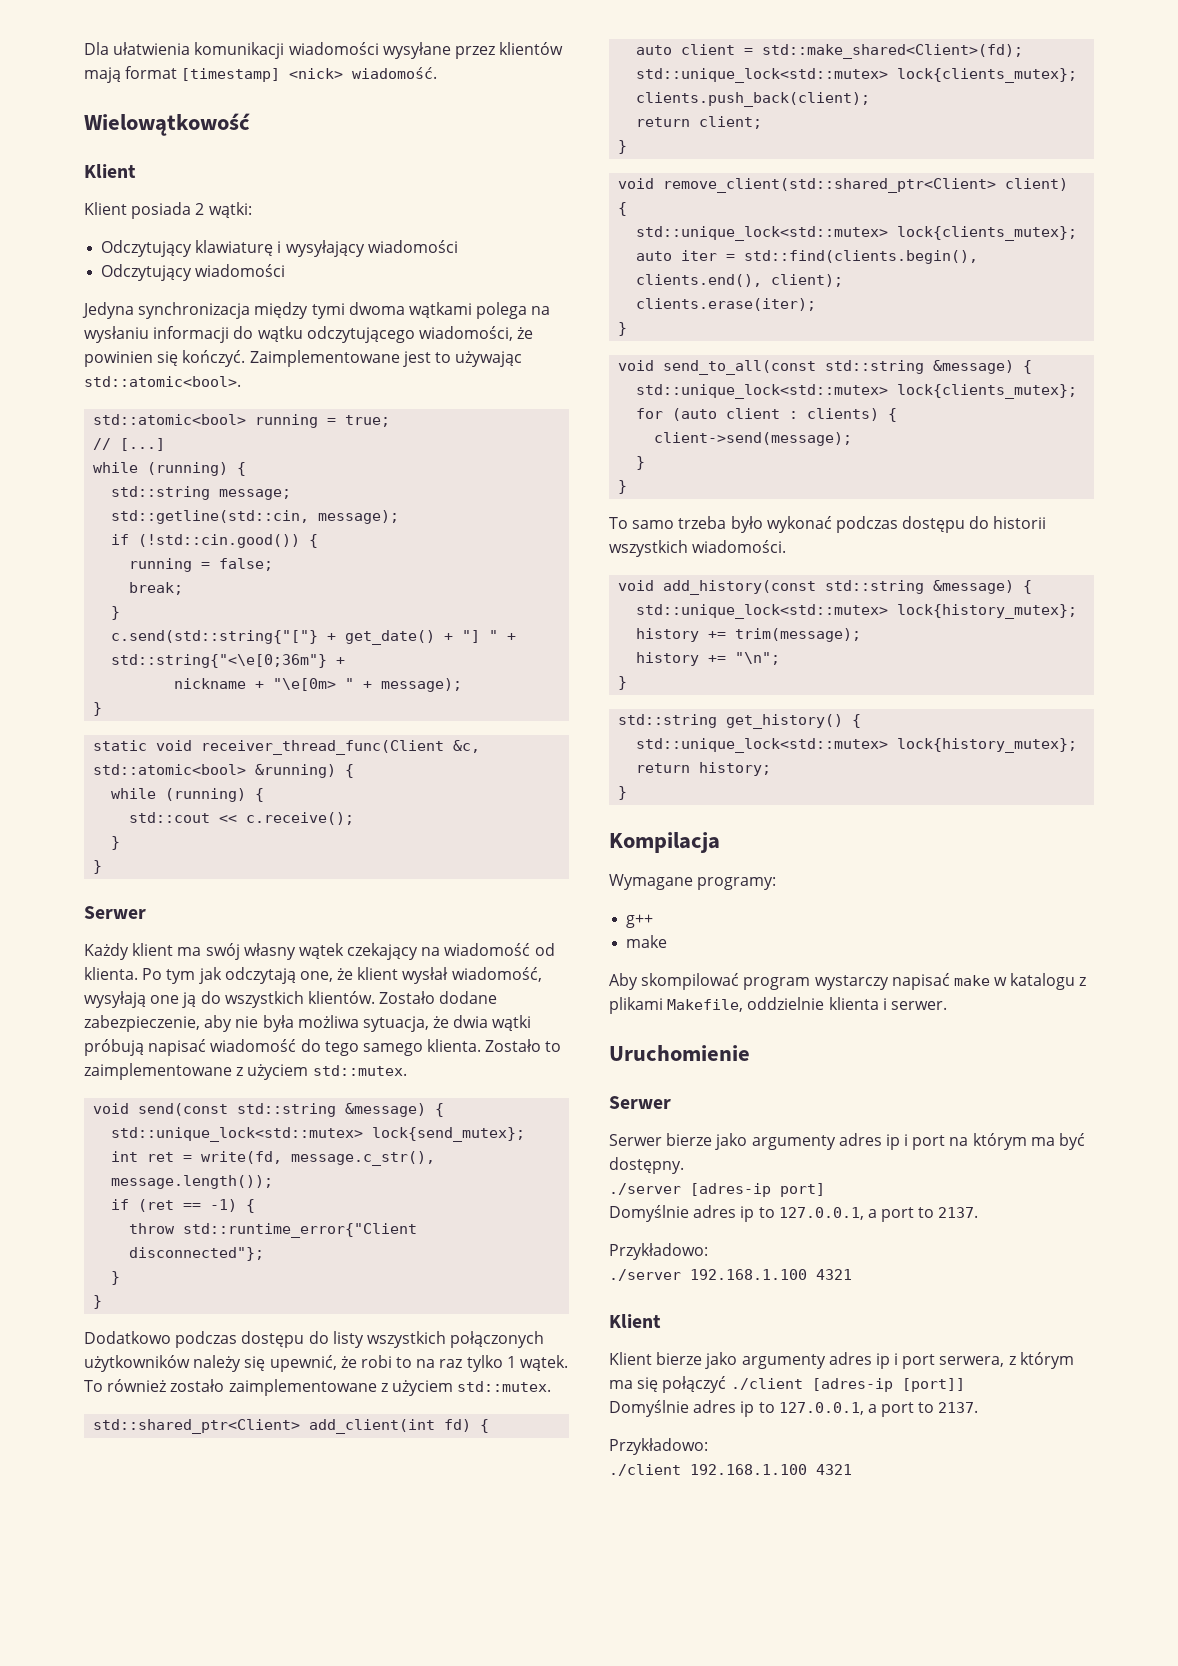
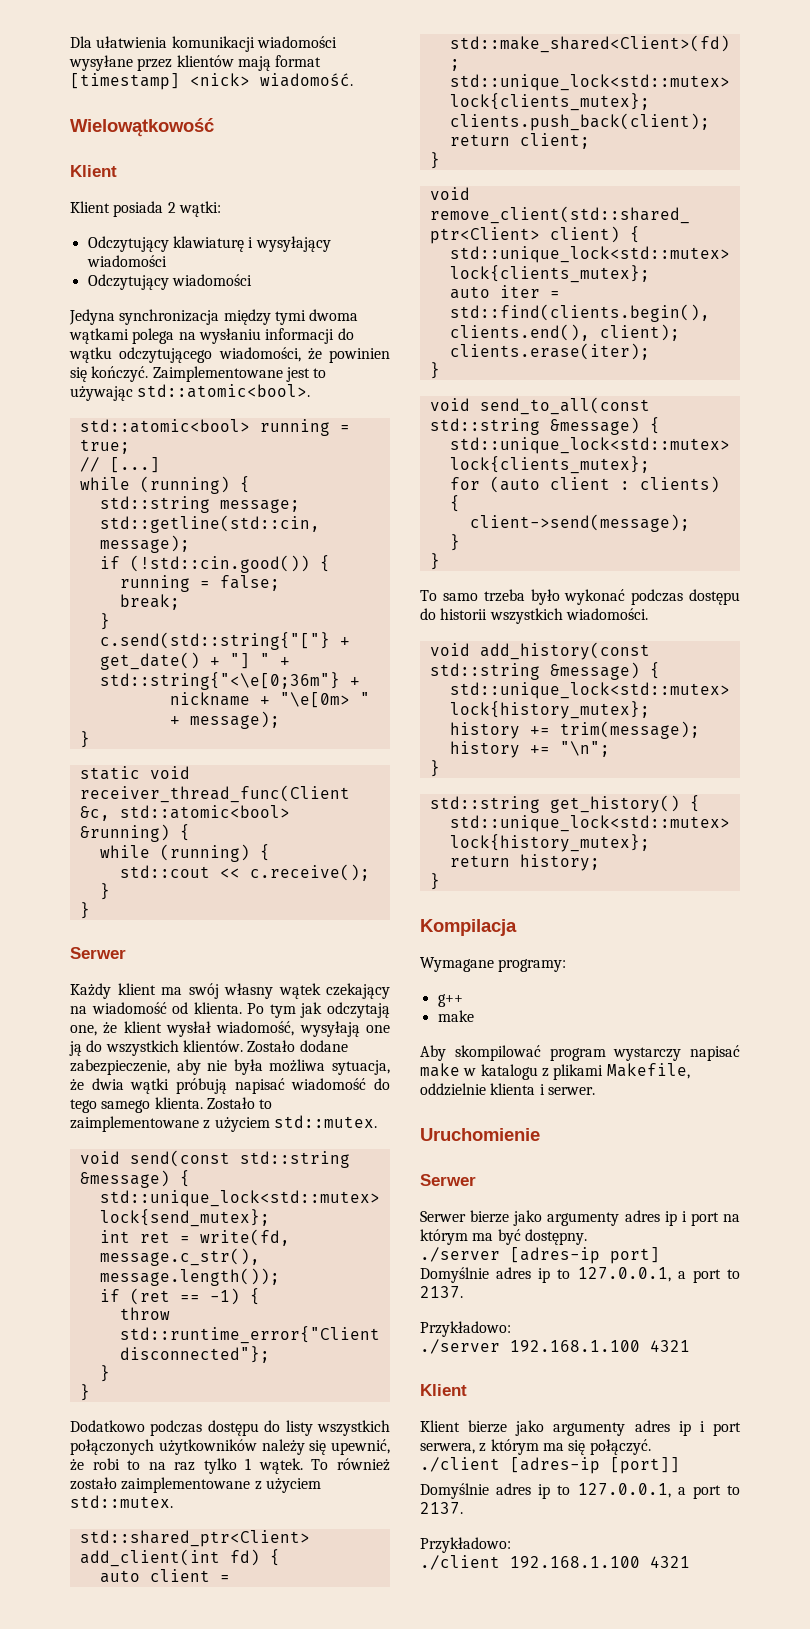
[662,1376,727,1393] połączyć -> [589,1439,651,1455] połączyć. //

